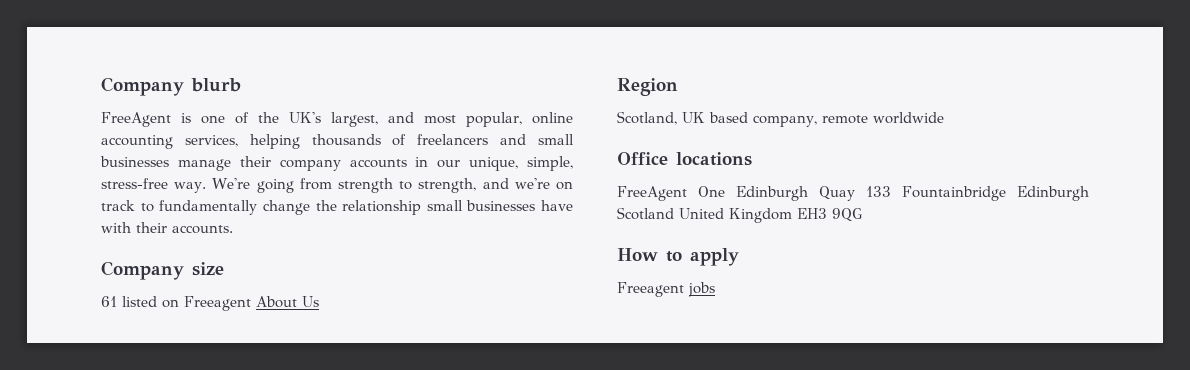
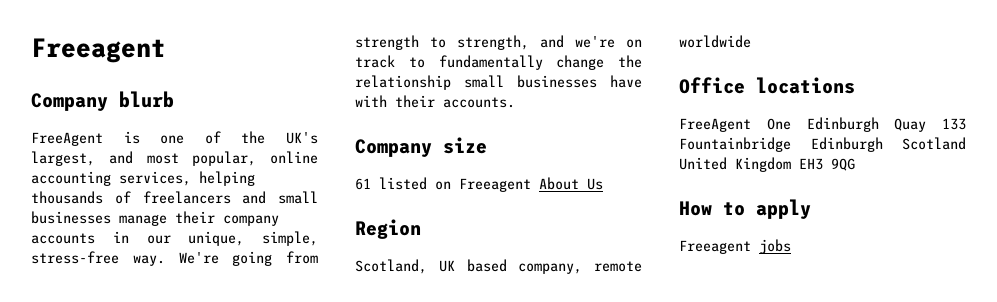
(101, 86) none -> [31,38,166,63] Freeagent //

